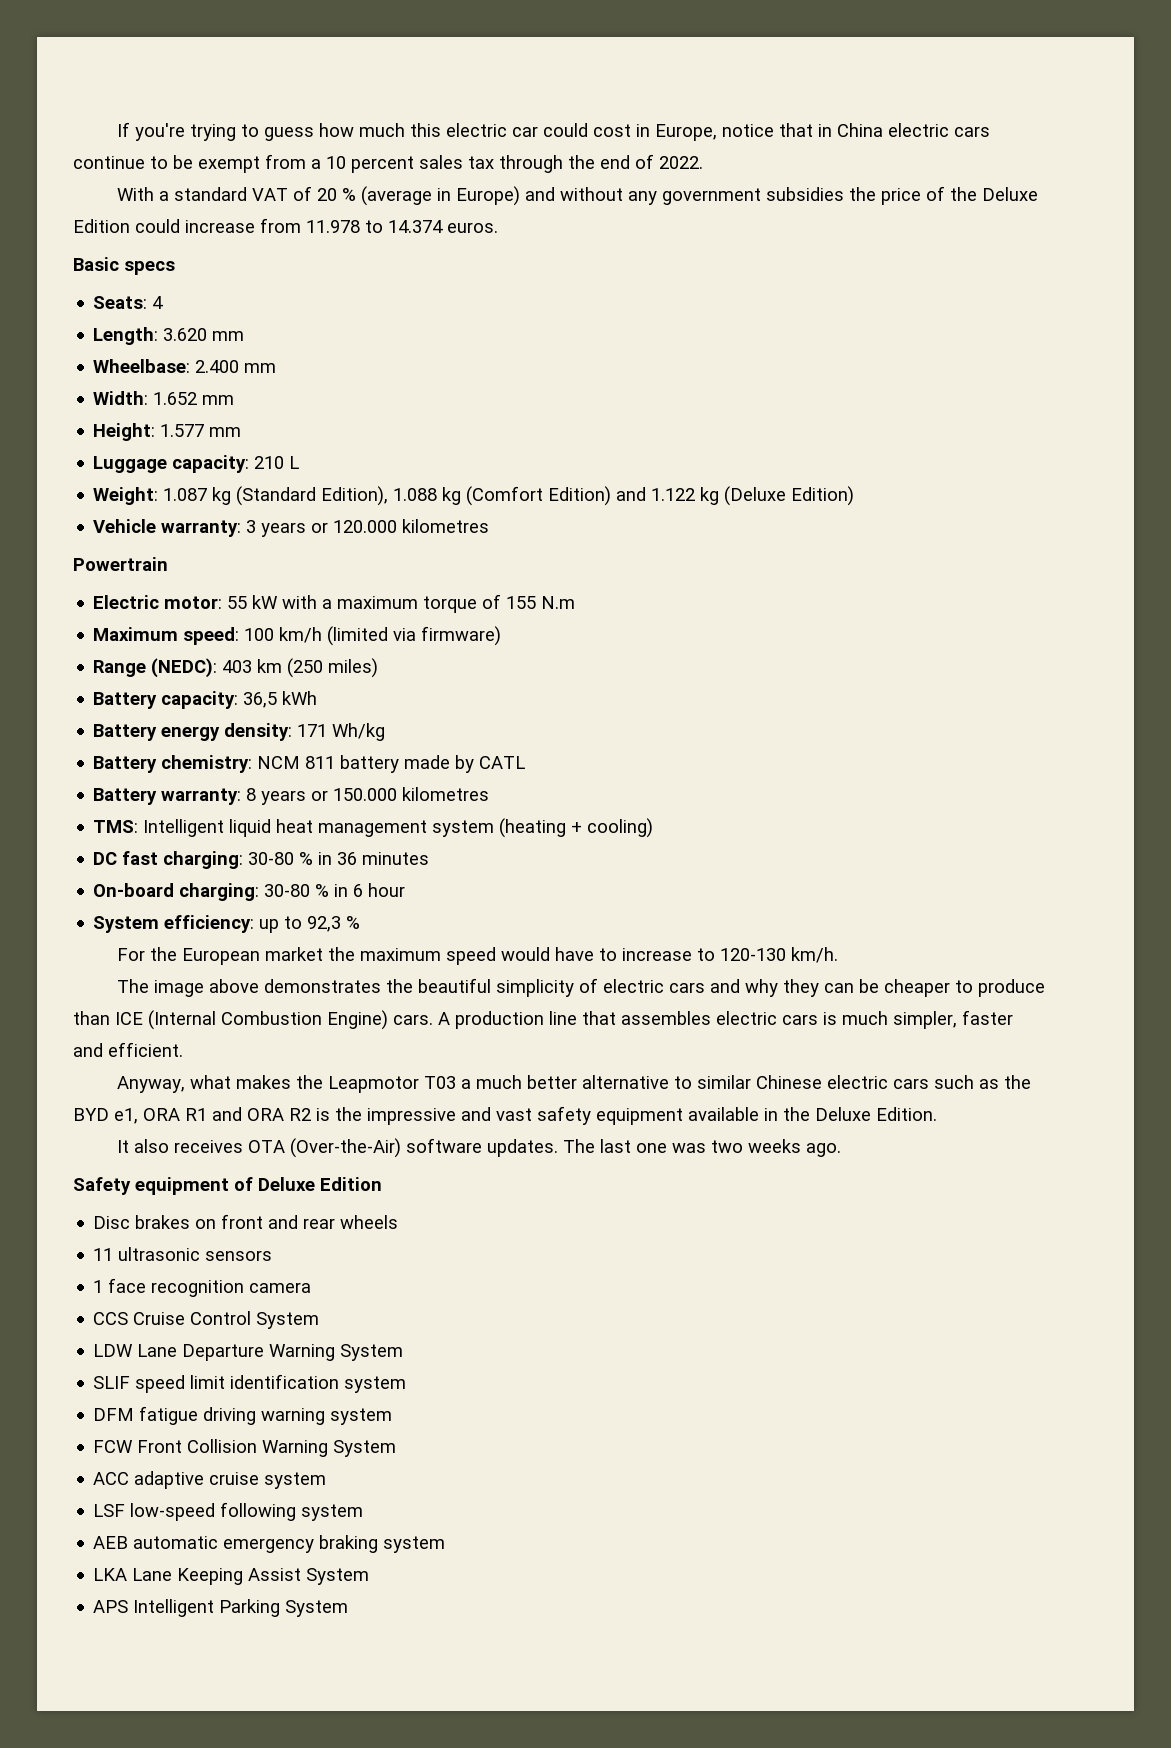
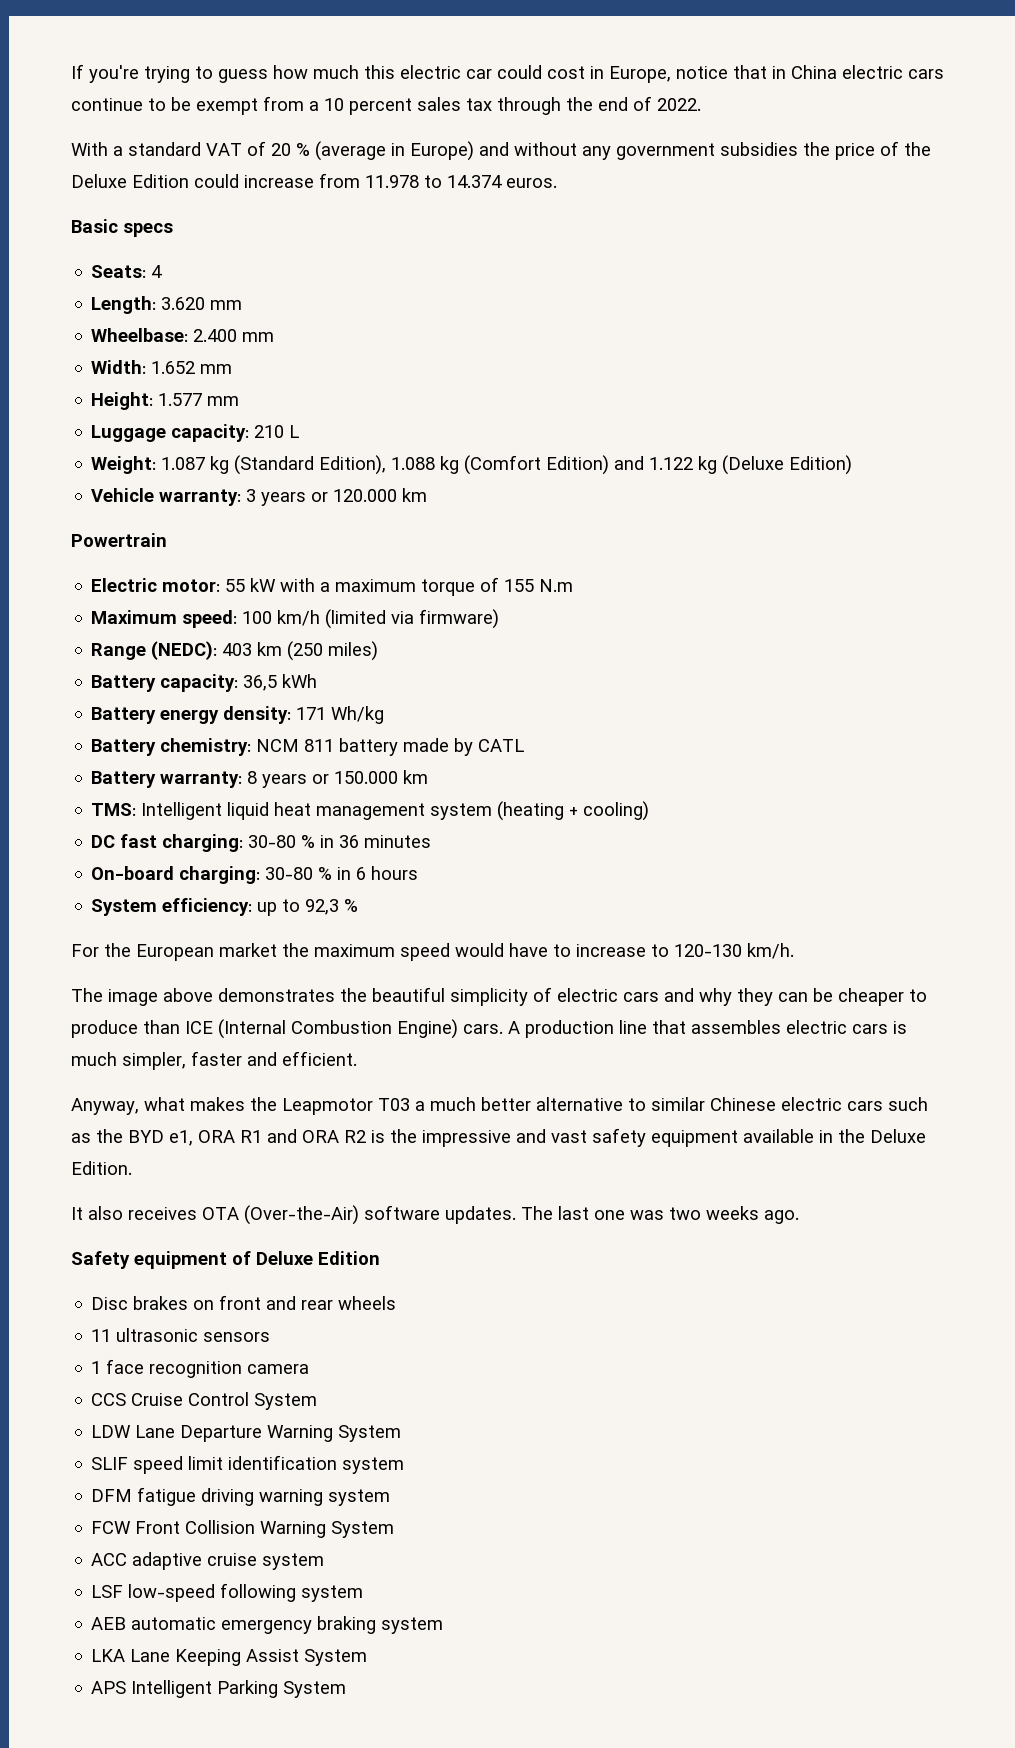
[402,519,490,533] kilometres -> [402,488,428,502] km
[402,787,490,801] kilometres -> [403,770,429,784] km
[368,883,406,897] hour -> [371,866,419,880] hours

